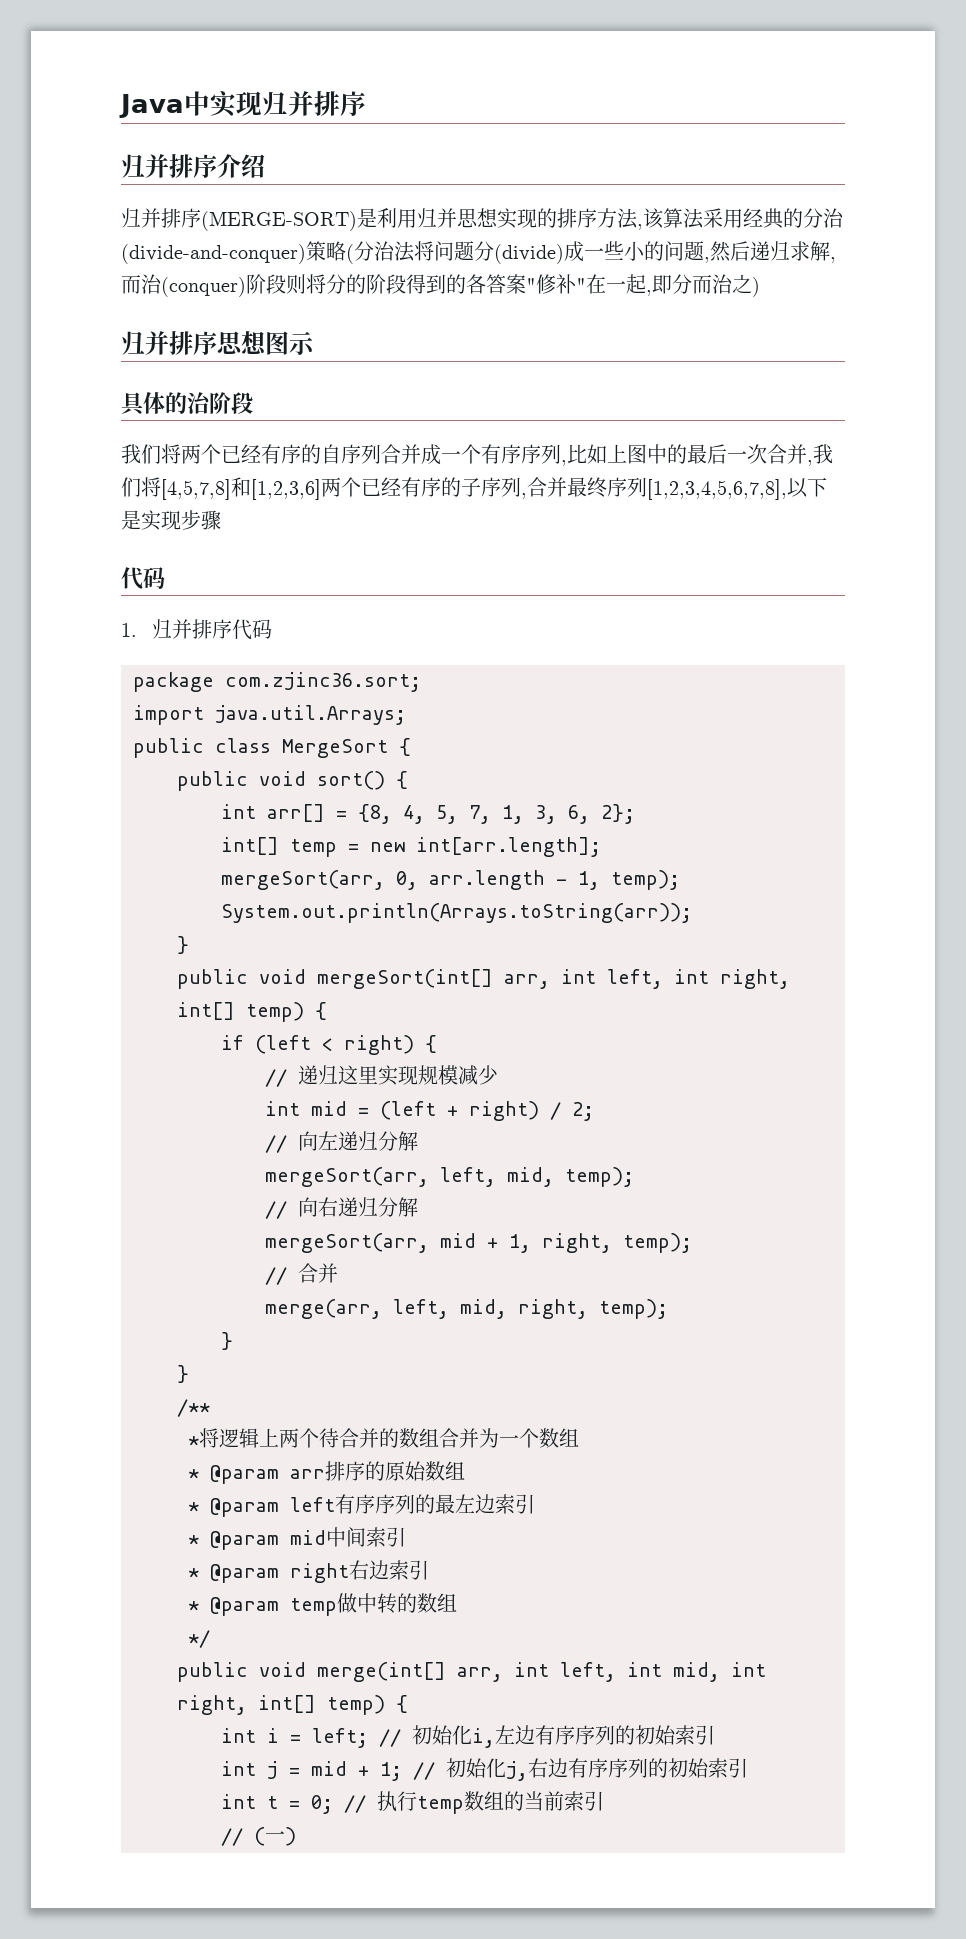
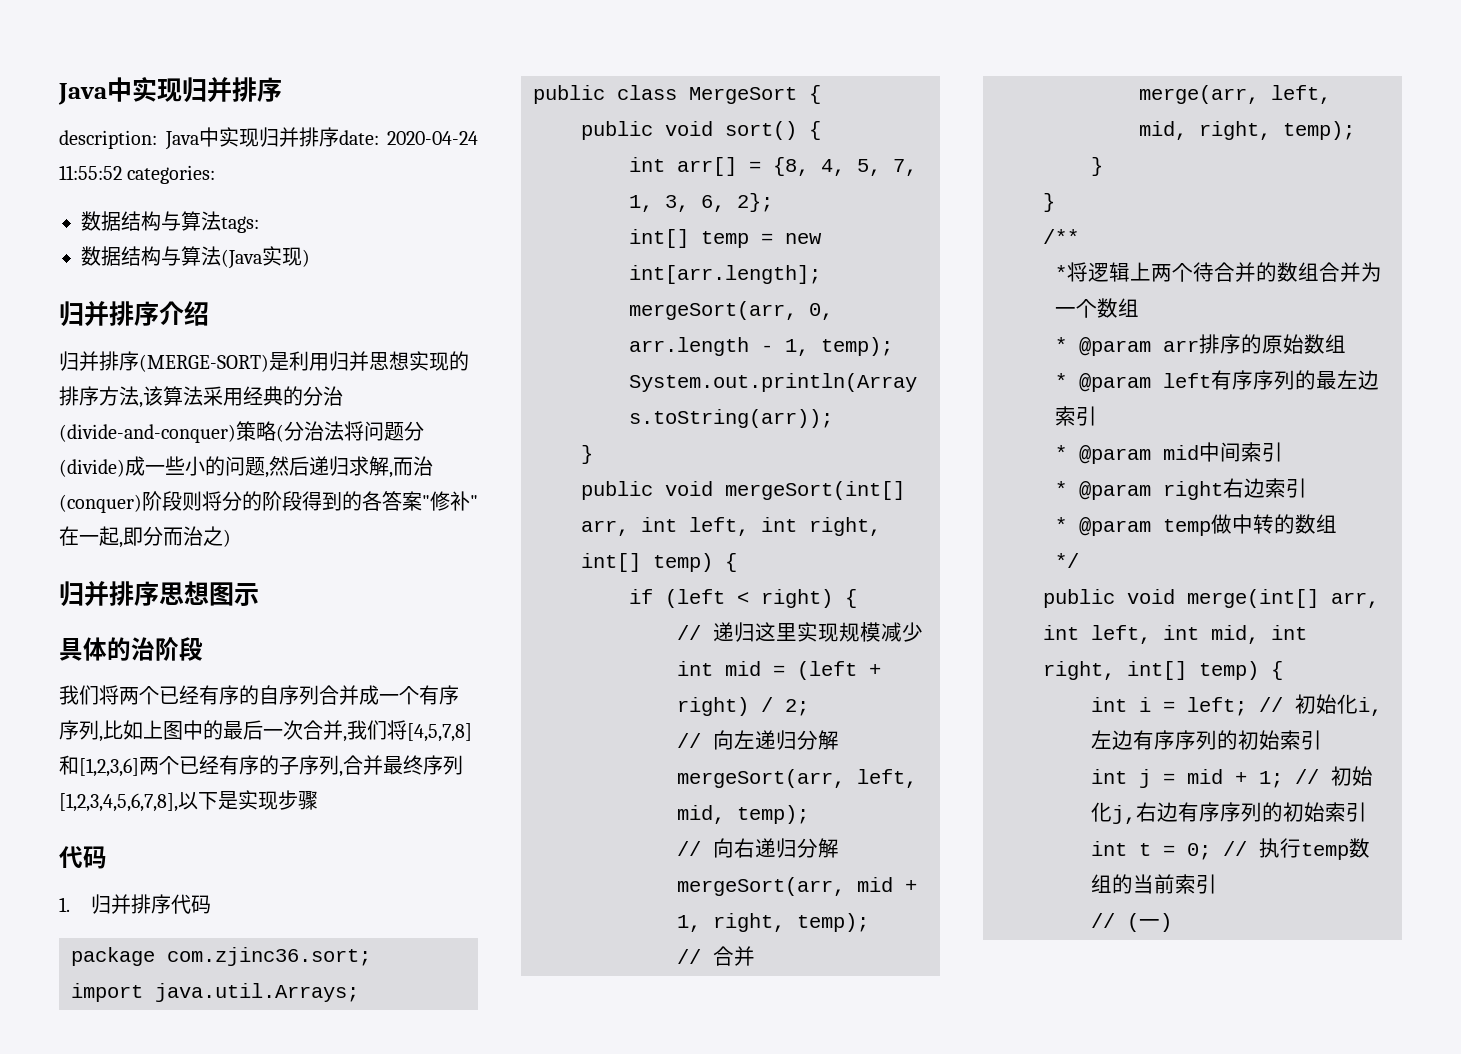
[119,91,366,118] Java中实现归并排序 -> [58,77,282,105] [59,127,478,150] [59,165,216,184] [81,211,259,233] [81,246,310,269] Java中实现归并排序 // description: Java中实现归并排序date: 2020-04-24 11:55:52 categories: // 数据结构与算法tags: // 数据结构与算法(Java实现)

